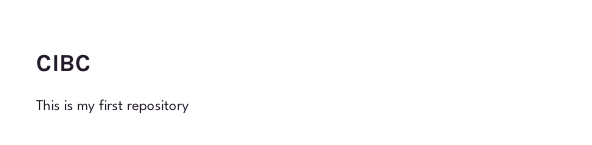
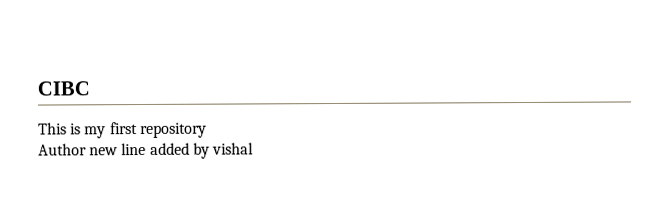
(190, 107) none -> [38,142,254,159] // Author new line added by vishal

